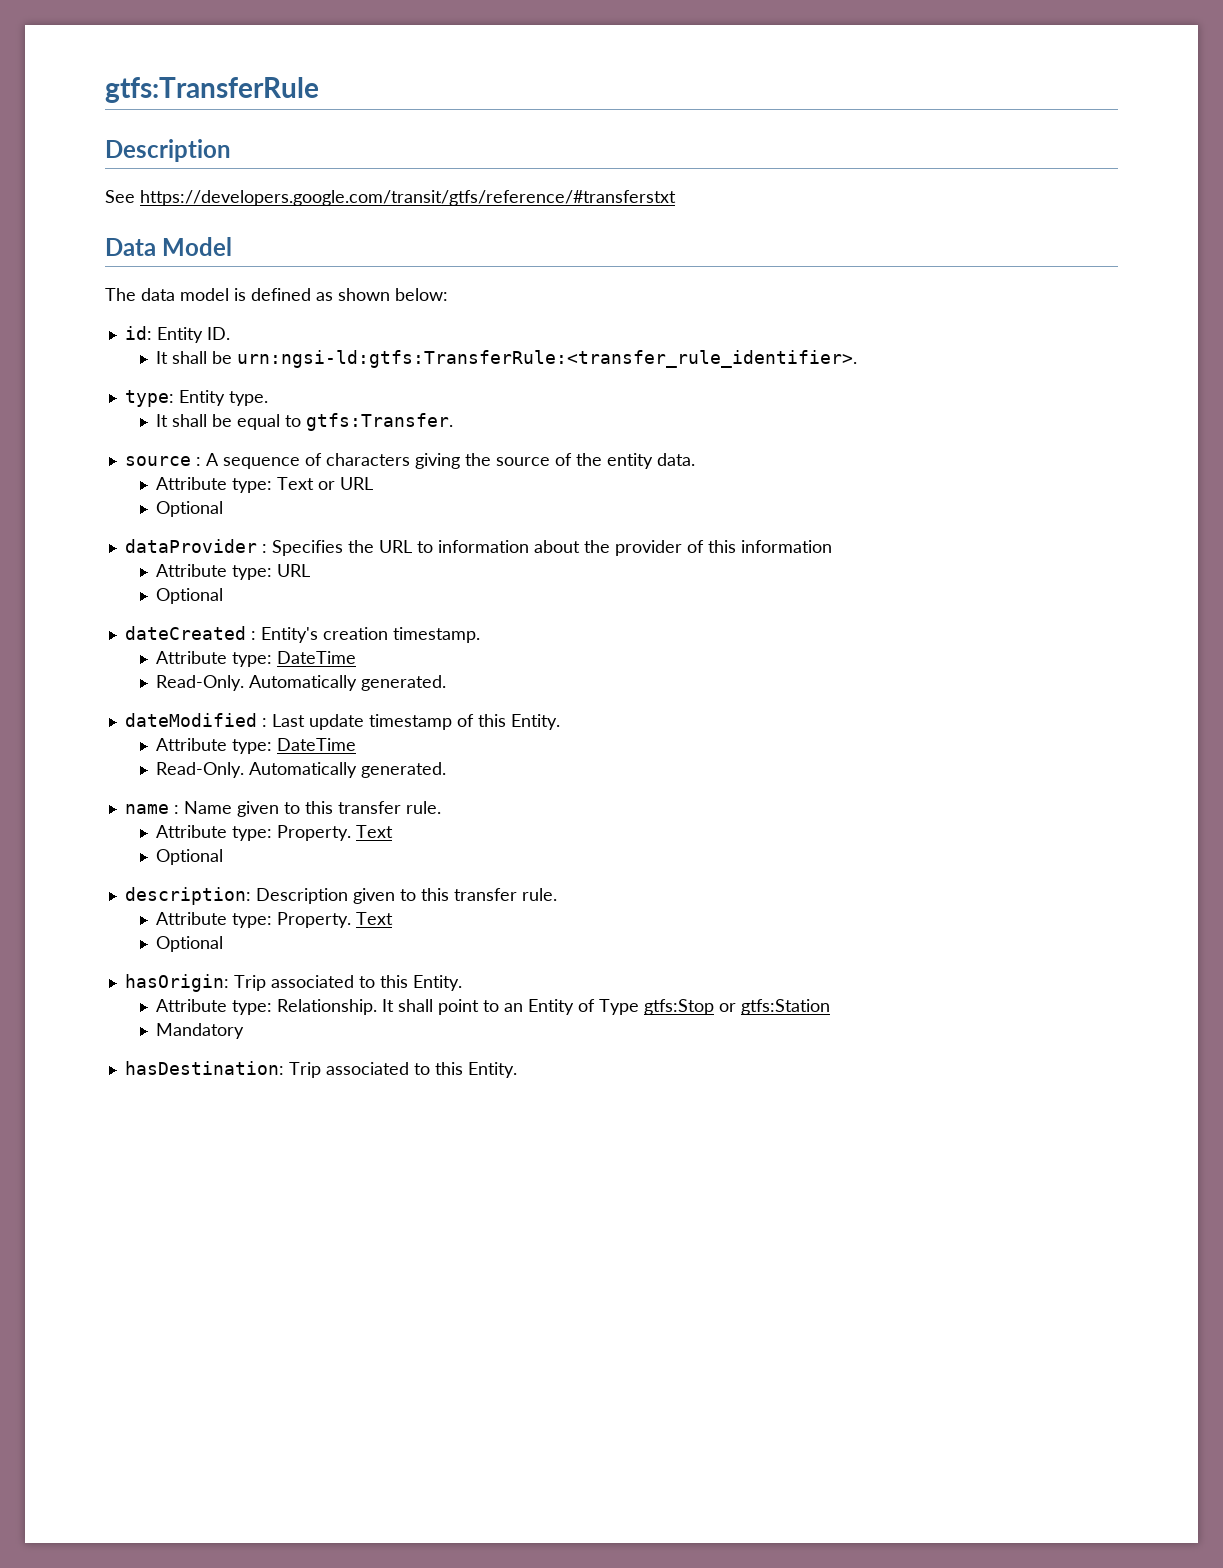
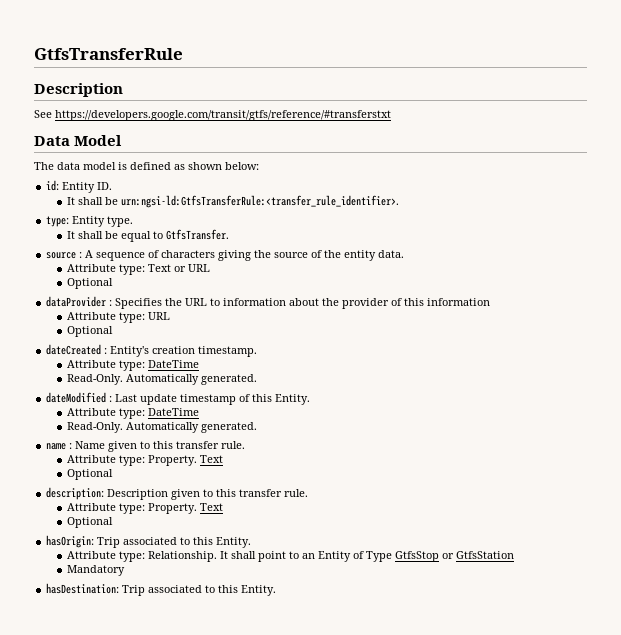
[105,77,319,103] gtfs:TransferRule -> [34,48,183,60] GtfsTransferRule
[237,350,858,368] urn:ngsi-ld:gtfs:TransferRule:<transfer_rule_identifier>. -> [121,195,400,208] urn:ngsi-ld:GtfsTransferRule:<transfer_rule_identifier>.
[306,413,454,431] gtfs:Transfer. -> [166,229,230,240] GtfsTransfer.
[644,999,831,1015] gtfs:Stop or gtfs:Station -> [395,551,515,562] GtfsStop or GtfsStation

